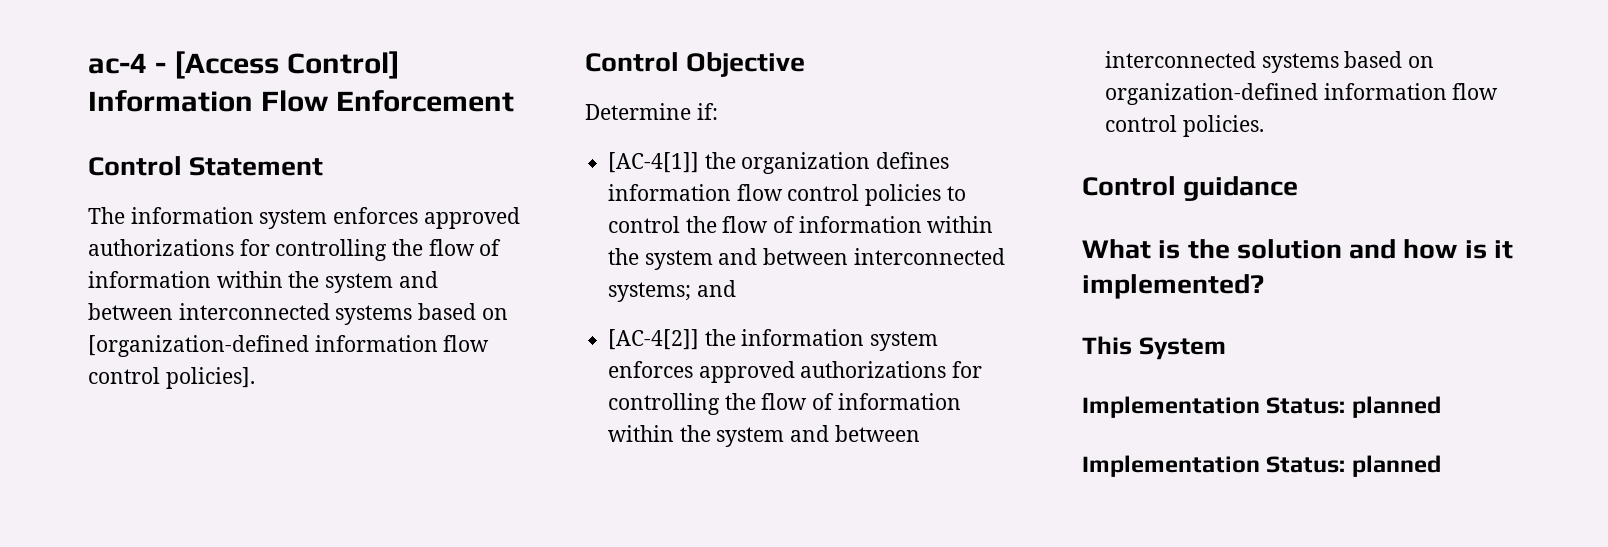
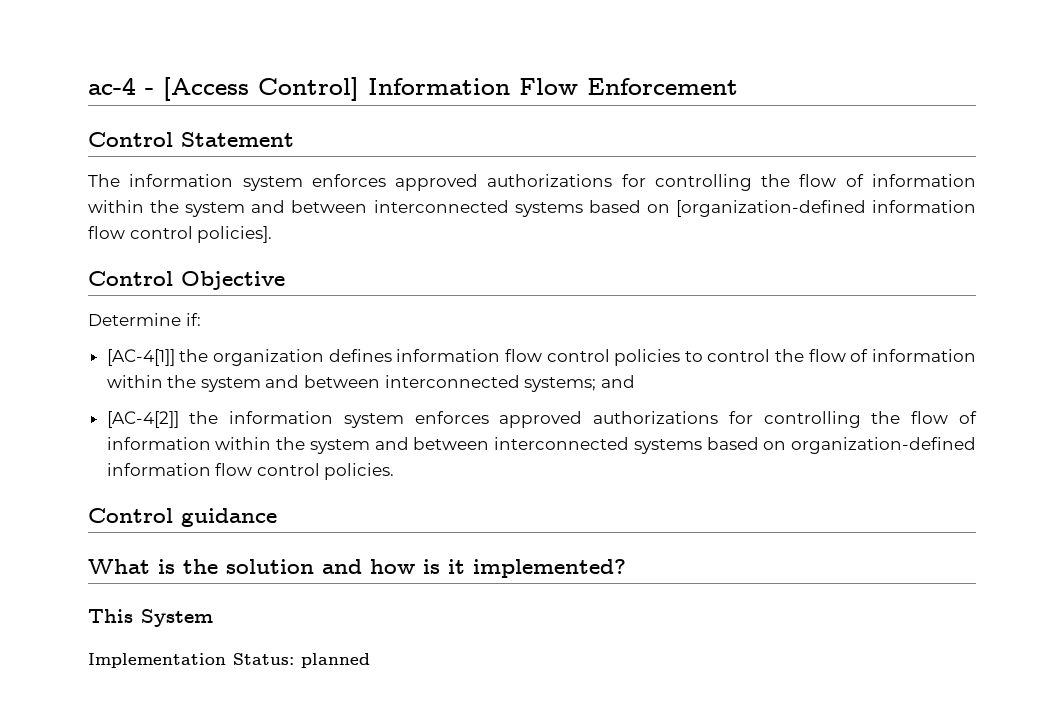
[1082,455,1441,477] // Implementation Status: planned -> (370, 660) none

